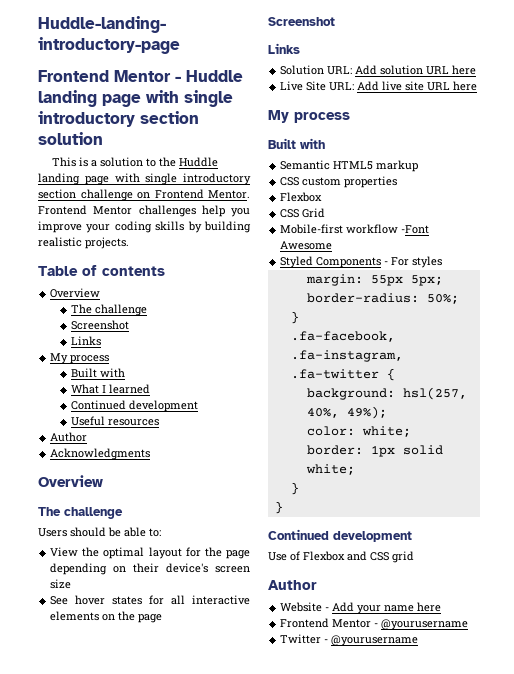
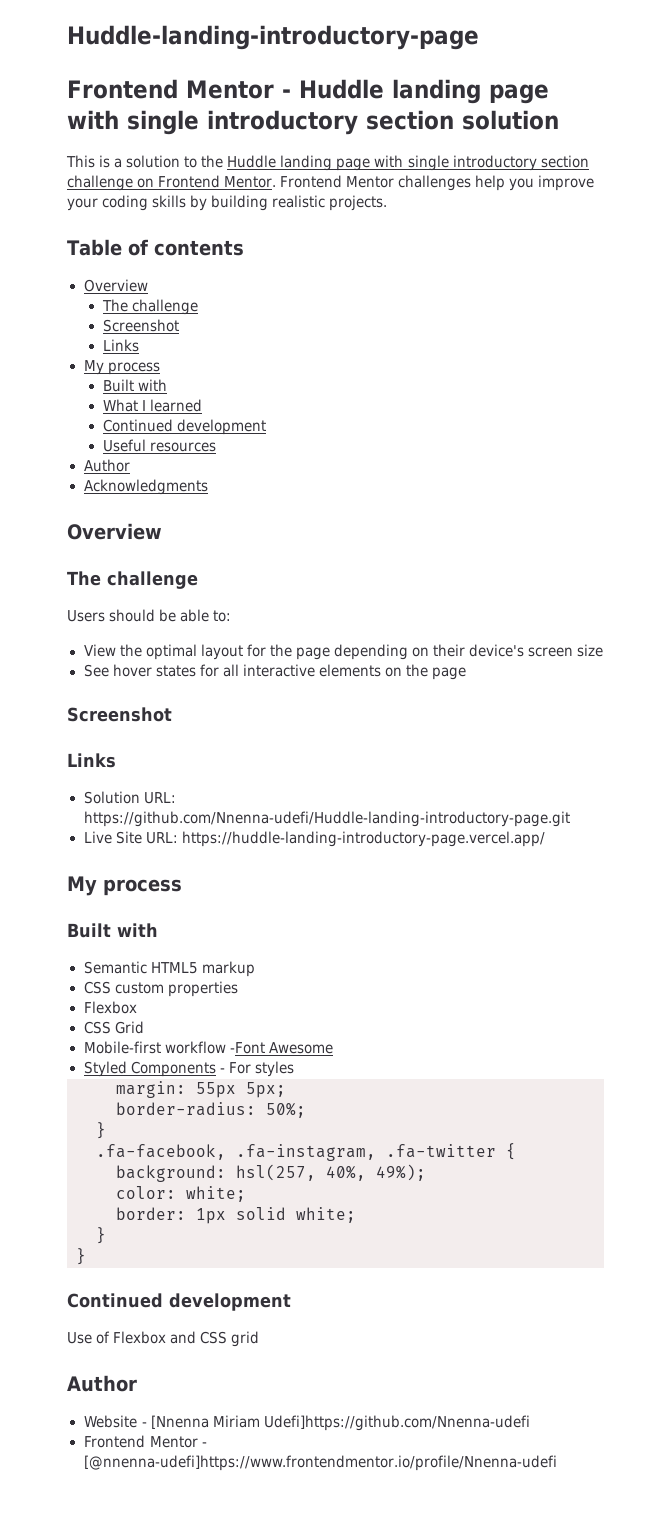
[355,65,477,75] Add solution URL here -> [83,811,570,827] https://github.com/Nnenna-udefi/Huddle-landing-introductory-page.git
[357,81,478,91] Add live site URL here -> [181,831,545,847] https://huddle-landing-introductory-page.vercel.app/
[332,602,442,614] [280,618,469,630] [280,634,419,646] Add your name here // Frontend Mentor - @yourusername // Twitter - @yourusername -> [150,1415,530,1431] [83,1435,207,1448] [83,1455,558,1471] [Nnenna Miriam Udefi]https://github.com/Nnenna-udefi // Frontend Mentor - [@nnenna-udefi]https://www.frontendmentor.io/profile/Nnenna-udefi

